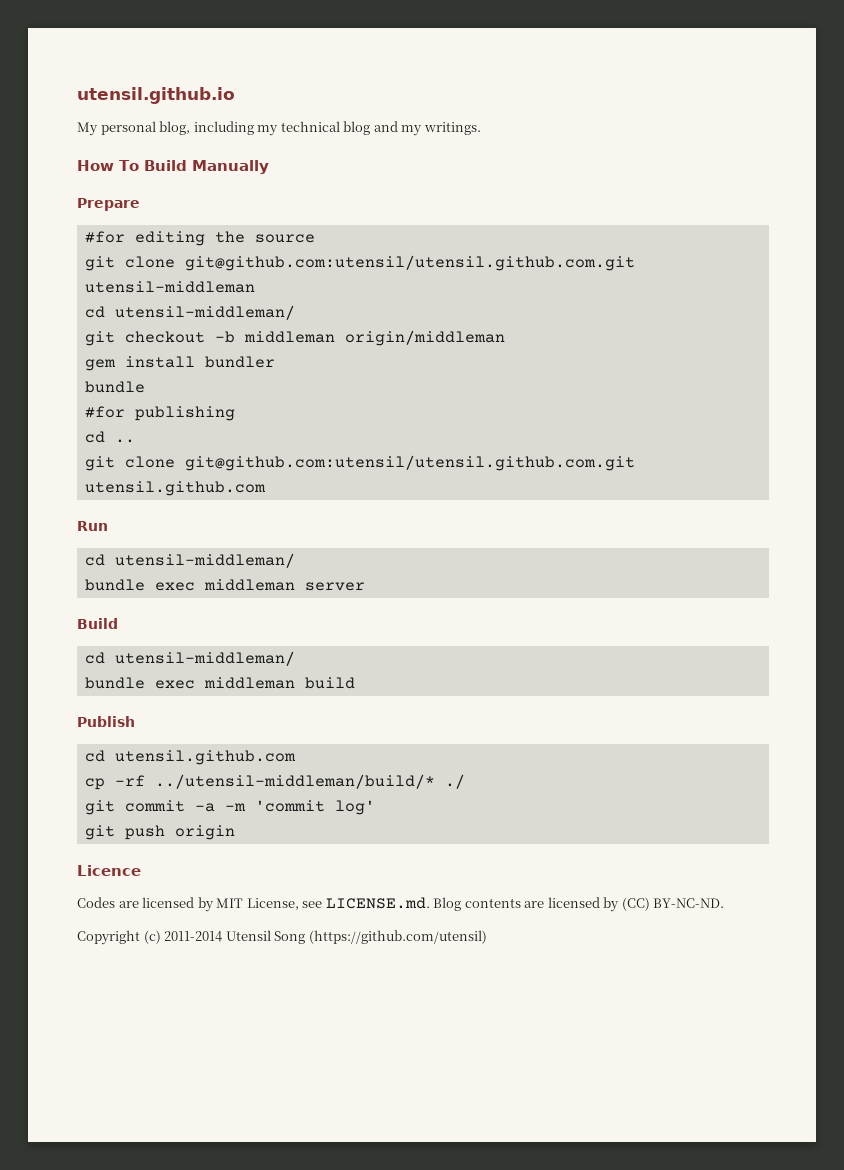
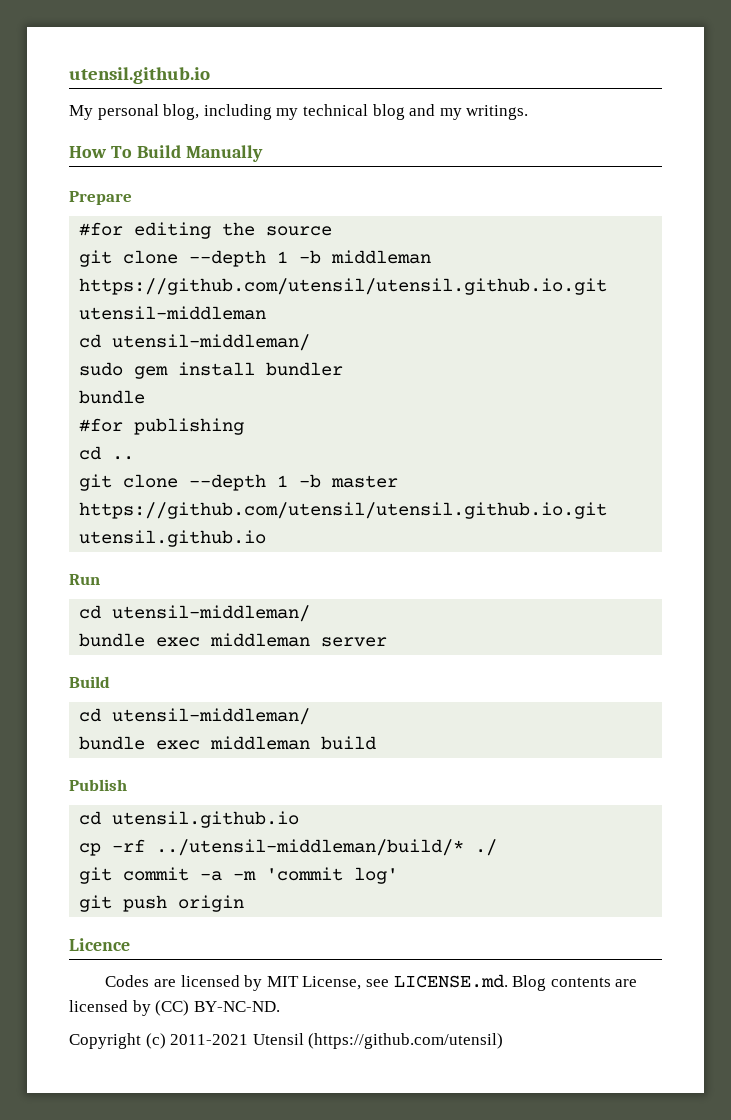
[184,255,635,271] [84,281,255,293] [84,305,295,320] [84,330,505,346] git@github.com:utensil/utensil.github.com.git utensil-middleman // cd utensil-middleman/ // git checkout -b middleman origin/middleman // -> [189,250,432,267] [79,278,608,295] [79,306,267,320] [79,334,311,351] [79,362,124,376] --depth 1 -b middleman https://github.com/utensil/utensil.github.io.git utensil-middleman // cd utensil-middleman/ // sudo
[184,455,635,471] [84,481,266,496] git@github.com:utensil/utensil.github.com.git utensil.github.com -> [189,474,399,491] [79,502,608,519] [79,530,267,547] --depth 1 -b master https://github.com/utensil/utensil.github.io.git utensil.github.io
[114,750,296,765] utensil.github.com -> [112,811,300,828] utensil.github.io
[164,930,306,944] 2011-2014 Utensil Song -> [170,1033,304,1045] 2011-2021 Utensil

